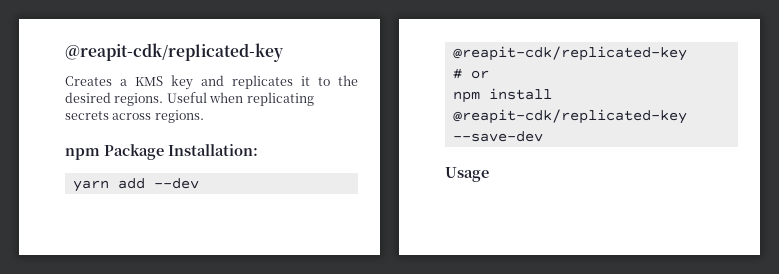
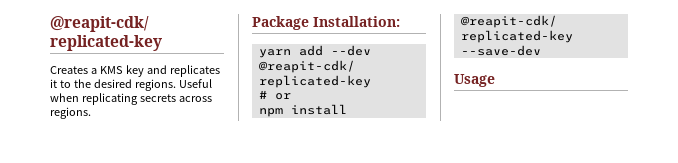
[65,148,100,160] npm -> (91, 113) none

